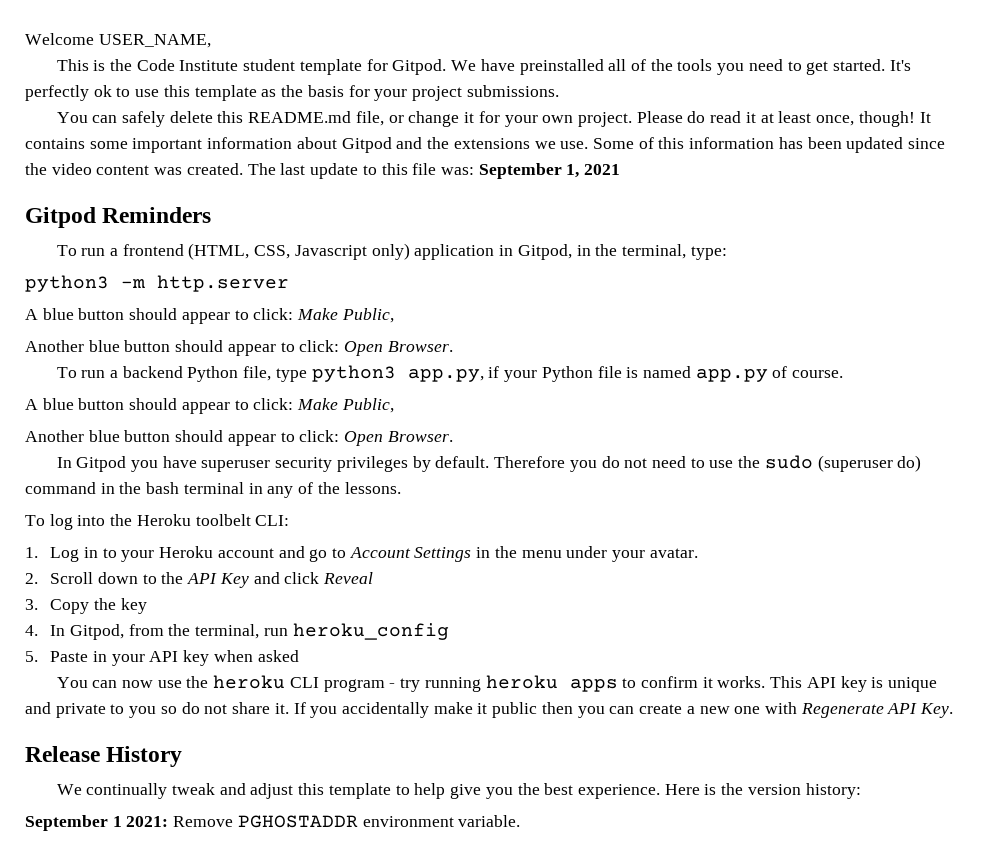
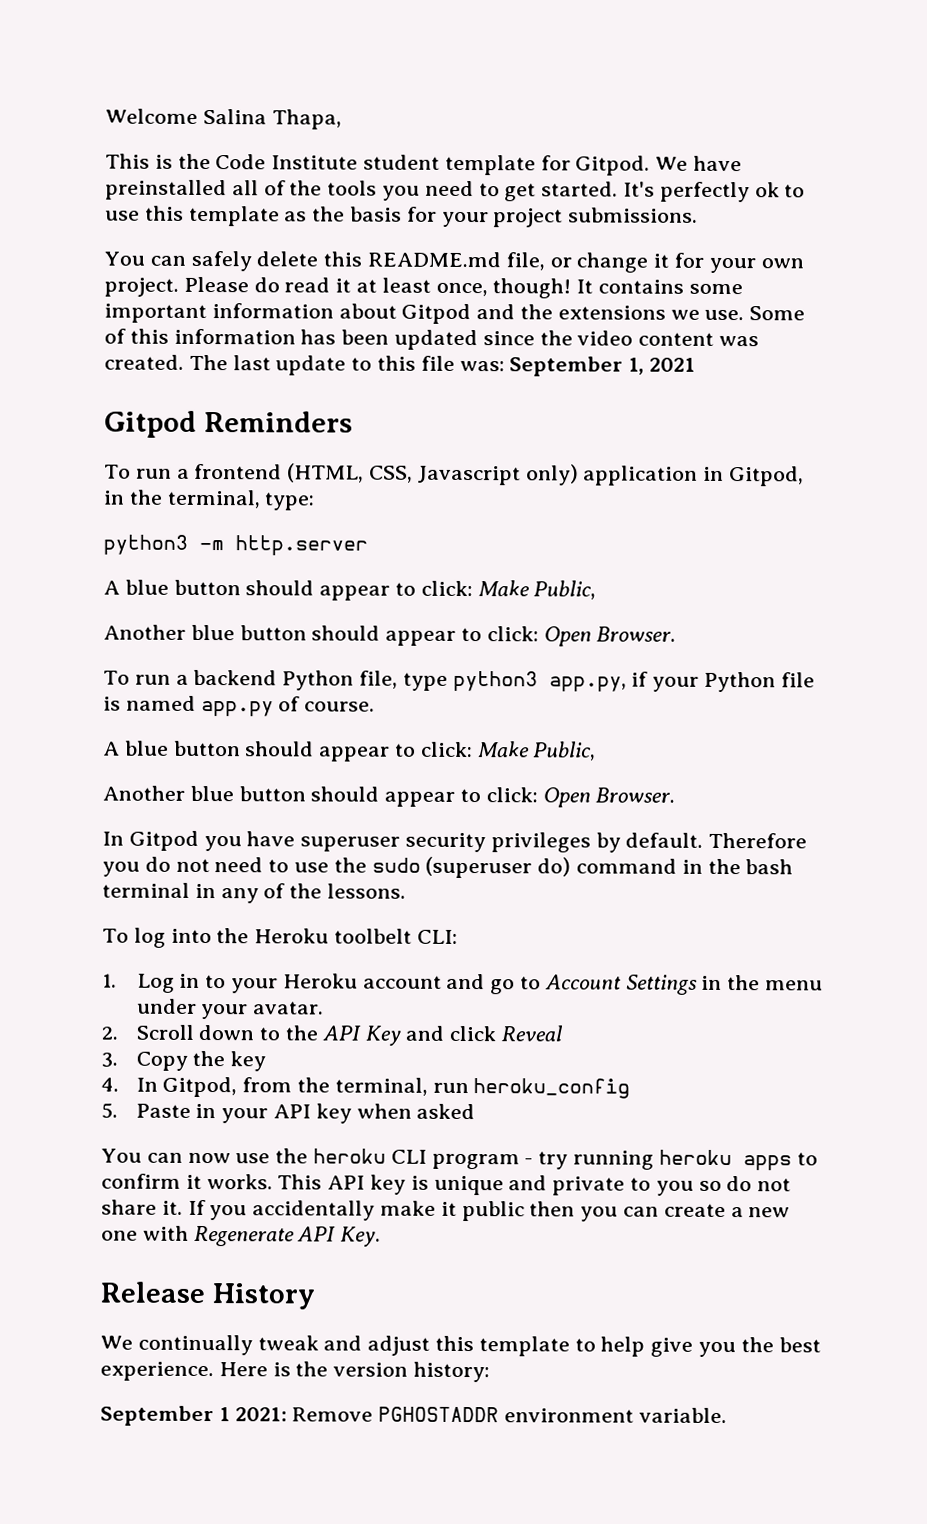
[98,34,211,48] USER_NAME, -> [202,108,342,130] Salina Thapa,

